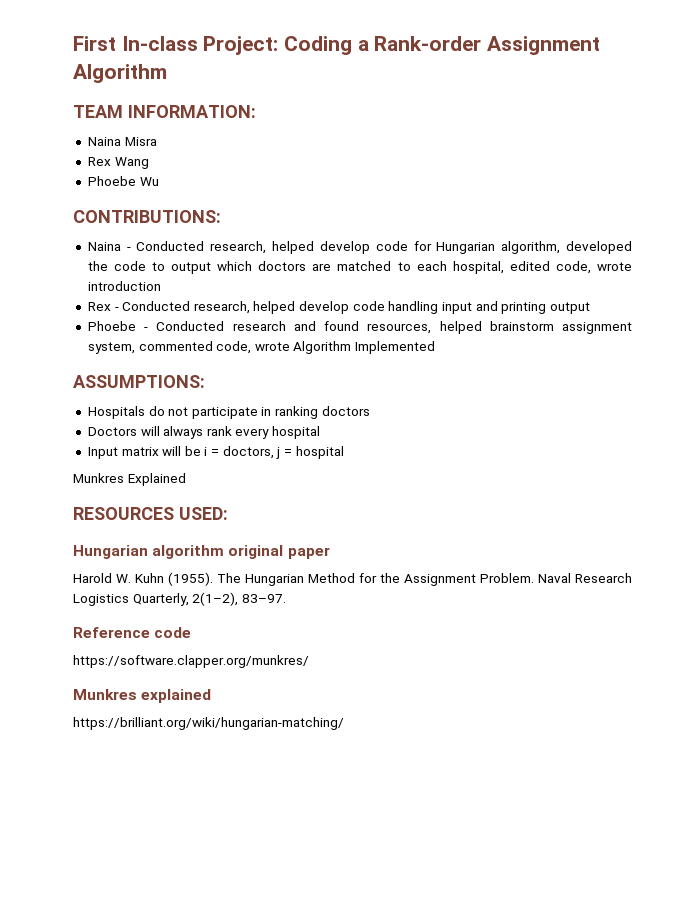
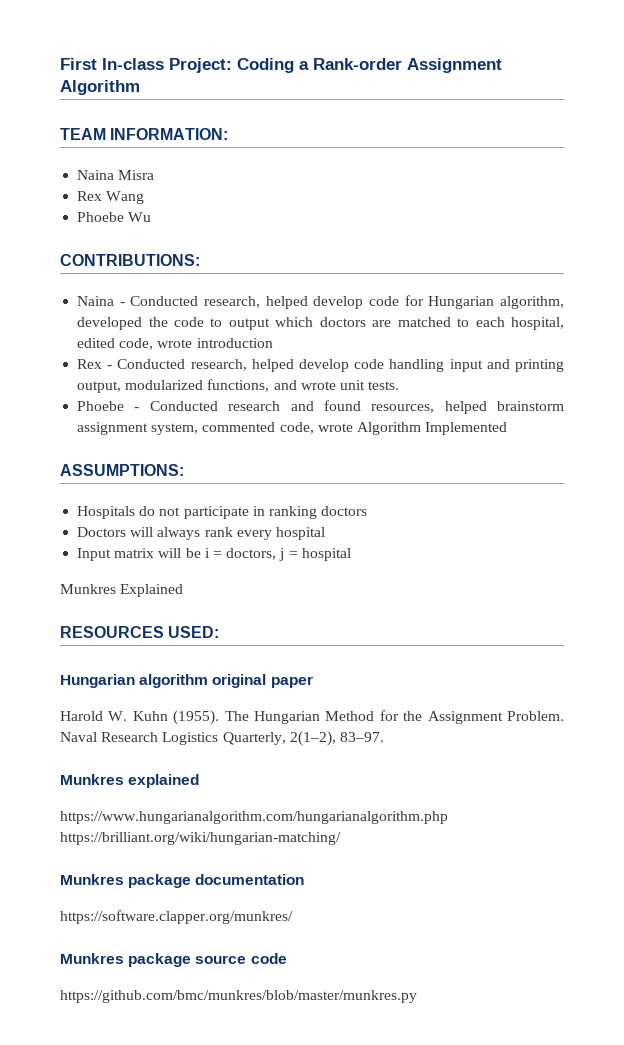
[549,302,590,314] output -> [77,379,400,393] output, modularized functions, and wrote unit tests.
[73,627,192,638] [73,655,309,668] [73,689,212,703] [73,717,344,730] Reference code // https://software.clapper.org/munkres/ // Munkres explained // https://brilliant.org/wiki/hungarian-matching/ -> [60,774,200,788] [60,811,448,824] [60,832,341,845] [60,874,305,888] [60,910,293,924] [60,953,287,967] [60,990,417,1003] Munkres explained // https://www.hungarianalgorithm.com/hungarianalgorithm.php https://brilliant.org/wiki/hungarian-matching/ // Munkres package documentation // https://software.clapper.org/munkres/ // Munkres package source code // https://github.com/bmc/munkres/blob/master/munkres.py

